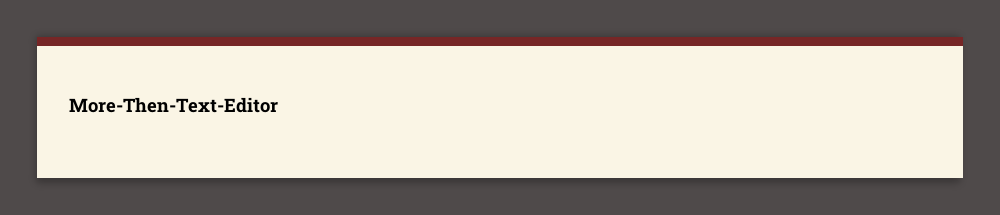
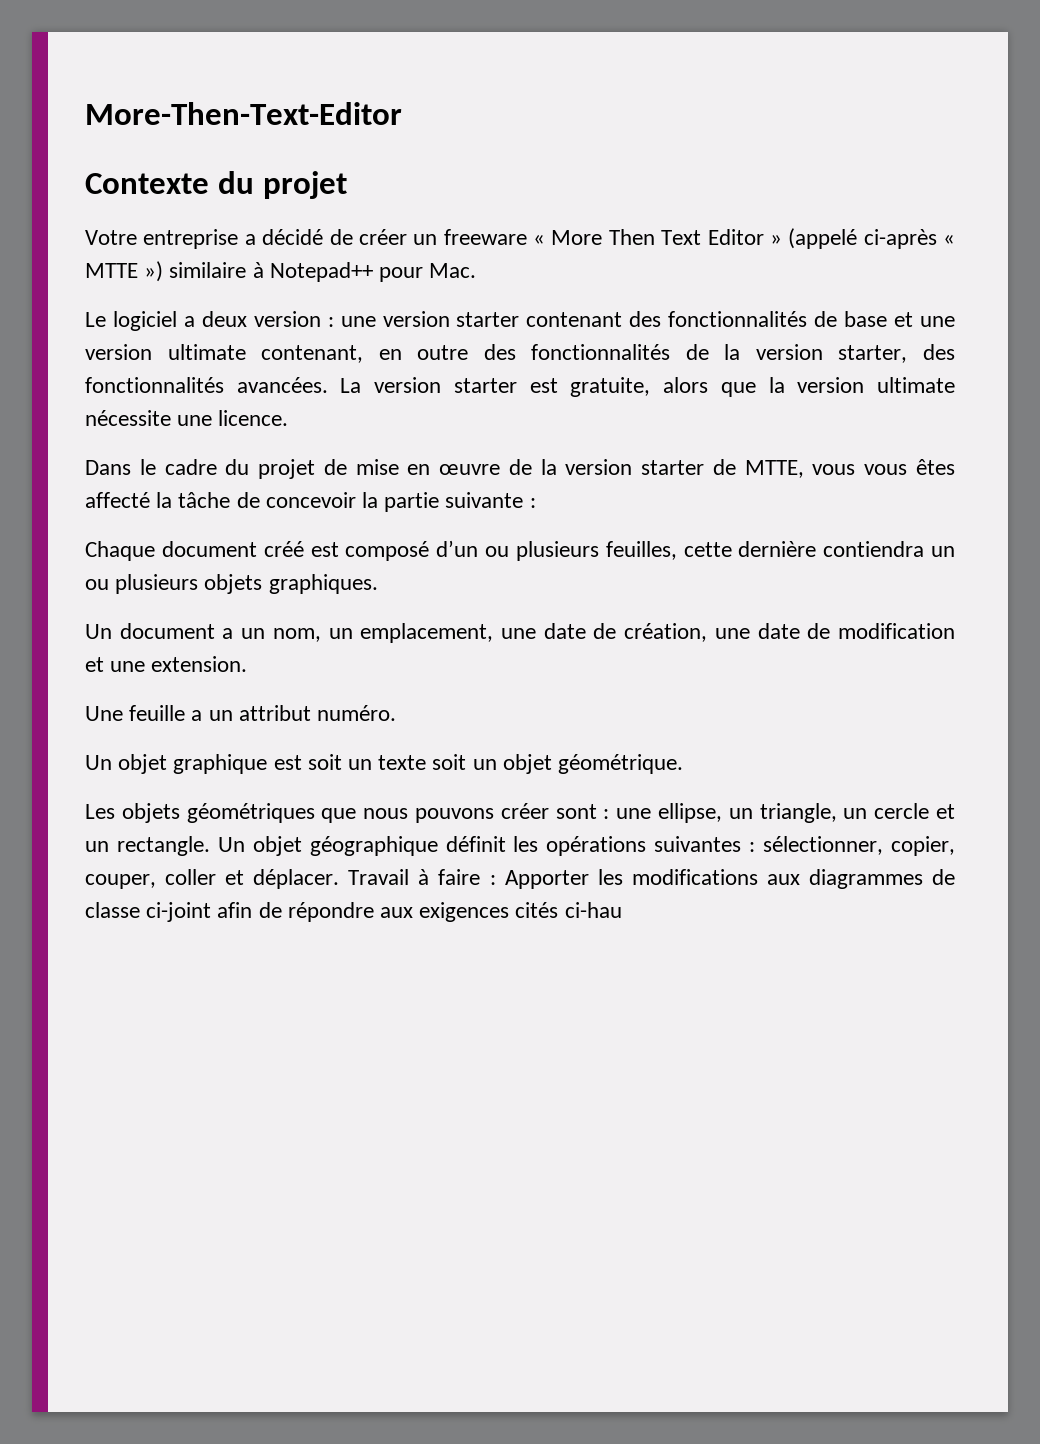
(278, 105) none -> [85,171,347,199] [85,228,955,249] [85,261,477,282] [85,311,955,331] [85,344,955,363] [85,377,956,397] [85,410,289,426] [85,459,955,479] [85,492,536,512] [85,540,956,561] [85,574,378,594] [85,623,955,643] [85,656,248,672] [85,705,397,721] [85,754,684,774] [85,803,955,823] [85,836,955,856] [85,869,956,889] [85,902,622,922] // Contexte du projet // Votre entreprise a décidé de créer un freeware « More Then Text Editor » (appelé ci-après « MTTE ») similaire à Notepad++ pour Mac. // Le logiciel a deux version : une version starter contenant des fonctionnalités de base et une version ultimate contenant, en outre des fonctionnalités de la version starter, des fonctionnalités avancées. La version starter est gratuite, alors que la version ultimate nécessite une licence. // Dans le cadre du projet de mise en œuvre de la version starter de MTTE, vous vous êtes affecté la tâche de concevoir la partie suivante : // Chaque document créé est composé d’un ou plusieurs feuilles, cette dernière contiendra un ou plusieurs objets graphiques. // Un document a un nom, un emplacement, une date de création, une date de modification et une extension. // Une feuille a un attribut numéro. // Un objet graphique est soit un texte soit un objet géométrique. // Les objets géométriques que nous pouvons créer sont : une ellipse, un triangle, un cercle et un rectangle. Un objet géographique définit les opérations suivantes : sélectionner, copier, couper, coller et déplacer. Travail à faire : Apporter les modifications aux diagrammes de classe ci-joint afin de répondre aux exigences cités ci-hau

